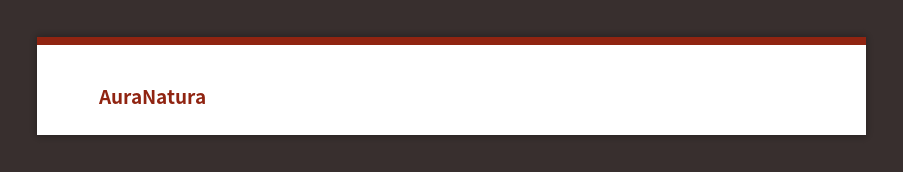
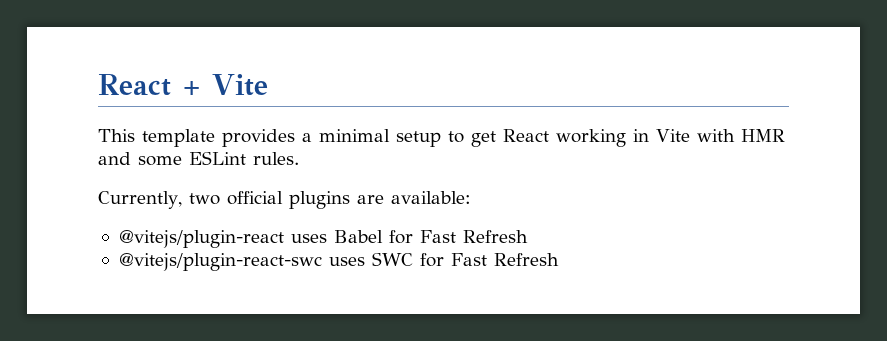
[98,90,206,104] AuraNatura -> [98,74,268,96] [98,129,785,147] [98,151,299,166] [98,191,471,209] [118,230,528,248] [118,252,559,271] React + Vite // This template provides a minimal setup to get React working in Vite with HMR and some ESLint rules. // Currently, two official plugins are available: // @vitejs/plugin-react uses Babel for Fast Refresh // @vitejs/plugin-react-swc uses SWC for Fast Refresh

